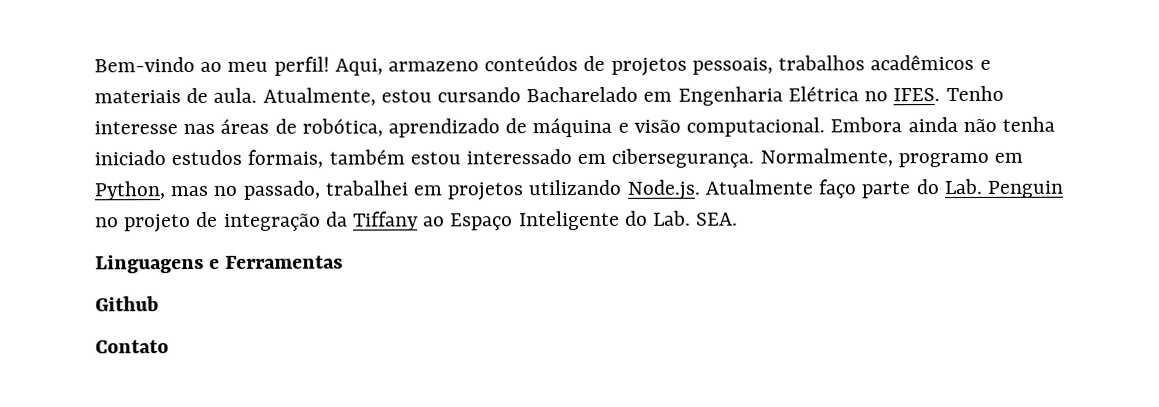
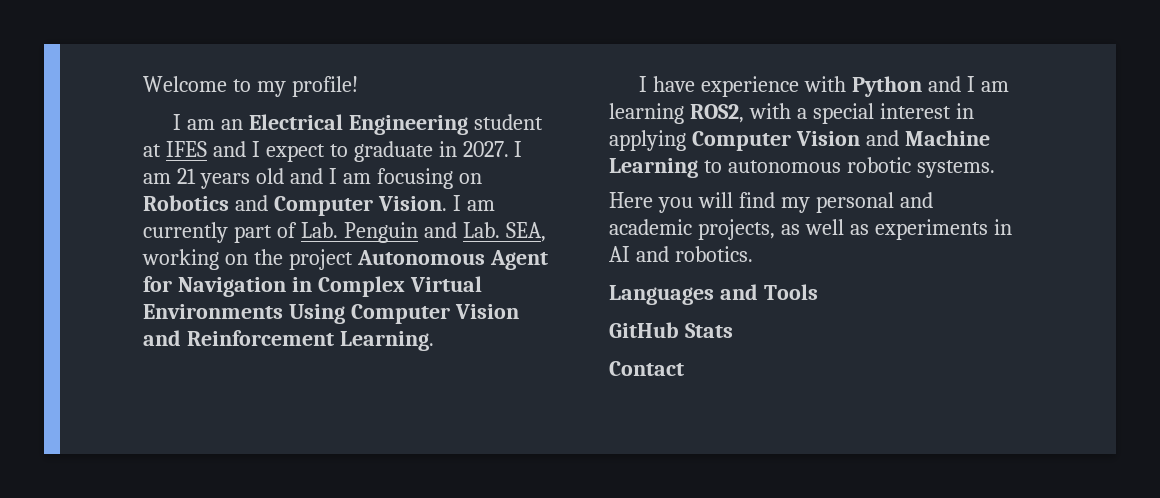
[94,54,991,76] [94,85,1004,106] [94,116,1055,138] [94,148,1024,168] [94,178,1063,201] [95,210,739,233] [95,254,344,274] [95,296,159,312] [95,340,169,354] Bem-vindo ao meu perfil! Aqui, armazeno conteúdos de projetos pessoais, trabalhos acadêmicos e materiais de aula. Atualmente, estou cursando Bacharelado em Engenharia Elétrica no IFES. Tenho interesse nas áreas de robótica, aprendizado de máquina e visão computacional. Embora ainda não tenha iniciado estudos formais, também estou interessado em cibersegurança. Normalmente, programo em Python, mas no passado, trabalhei em projetos utilizando Node.js. Atualmente faço parte do Lab. Penguin no projeto de integração da Tiffany ao Espaço Inteligente do Lab. SEA. // Linguagens e Ferramentas // Github // Contato -> [143,76,358,97] [173,114,543,135] [143,141,523,162] [143,168,482,189] [143,195,495,216] [143,222,546,243] [142,249,548,270] [143,276,482,297] [143,304,519,324] [143,330,434,351] [639,76,1009,97] [609,103,974,124] [609,130,990,151] [609,157,995,178] [609,192,933,213] [609,219,1012,240] [609,246,753,262] [609,284,818,305] [609,322,733,338] [609,361,684,376] Welcome to my profile! // I am an Electrical Engineering student at IFES and I expect to graduate in 2027. I am 21 years old and I am focusing on Robotics and Computer Vision. I am currently part of Lab. Penguin and Lab. SEA, working on the project Autonomous Agent for Navigation in Complex Virtual Environments Using Computer Vision and Reinforcement Learning. // I have experience with Python and I am learning ROS2, with a special interest in applying Computer Vision and Machine Learning to autonomous robotic systems. // Here you will find my personal and academic projects, as well as experiments in AI and robotics. // Languages and Tools // GitHub Stats // Contact

